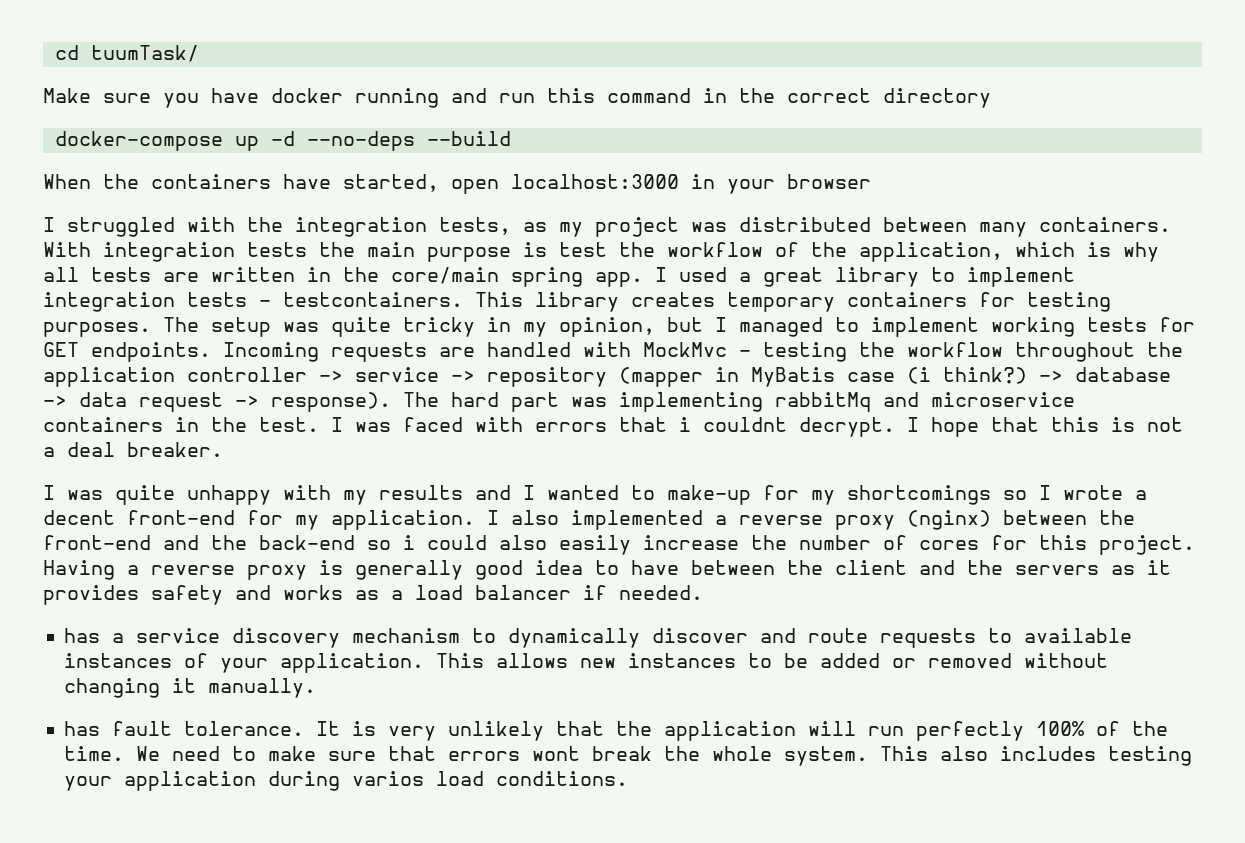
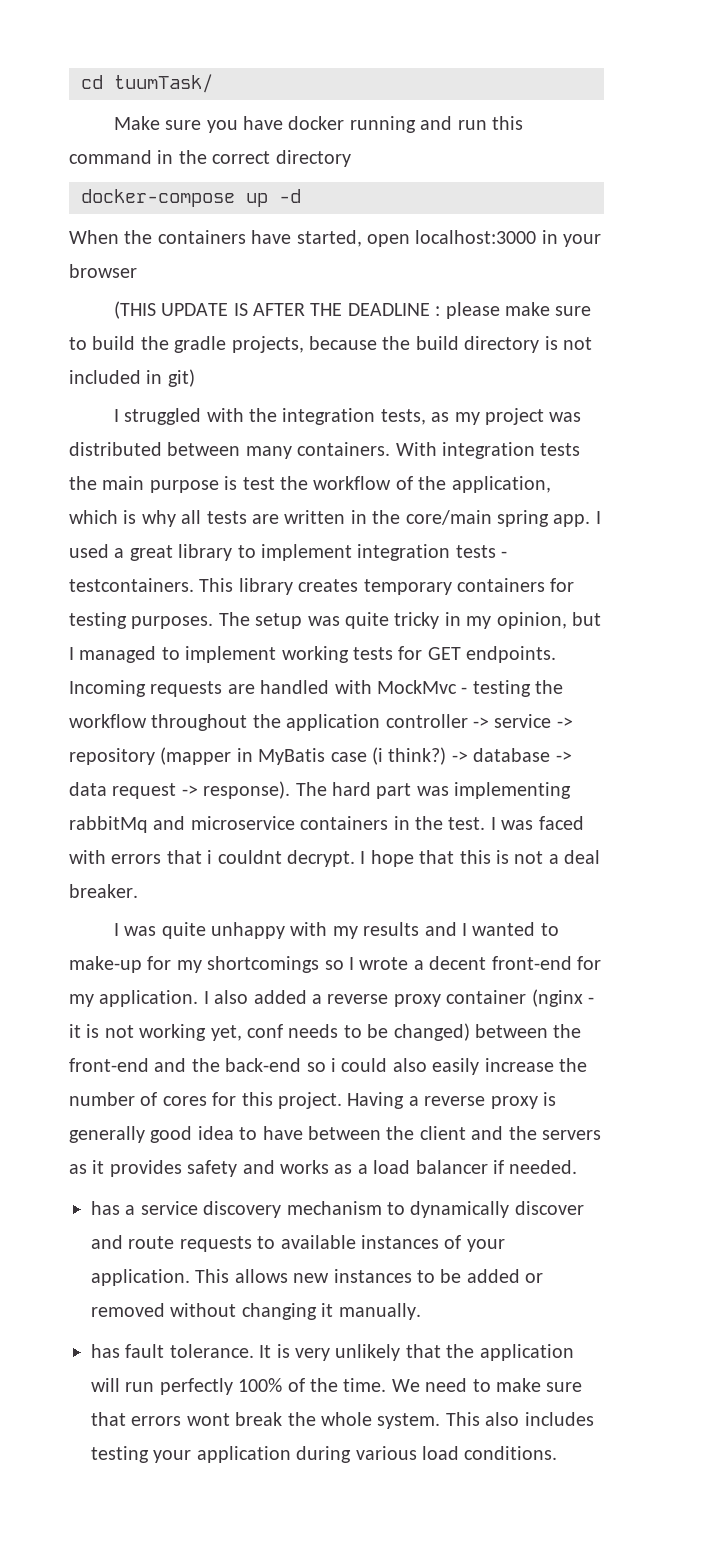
[306,131,511,151] --no-deps --build -> (301, 196) none
(871, 181) none -> [113,301,592,319] [69,336,592,353] [69,369,195,387] // (THIS UPDATE IS AFTER THE DEADLINE : please make sure to build the gradle projects, because the build directory is not included in git)
[571,510,991,530] implemented a reverse proxy (nginx) -> [253,989,594,1007] [69,1023,470,1041] added a reverse proxy container (nginx - it is not working yet, conf needs to be changed)
[352,771,425,786] varios -> [355,1446,417,1460] various

